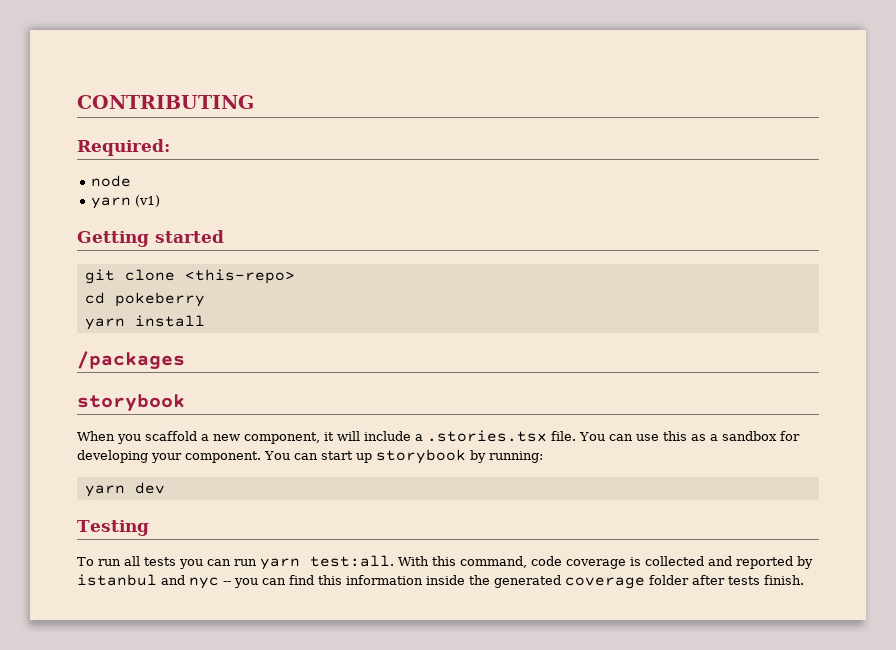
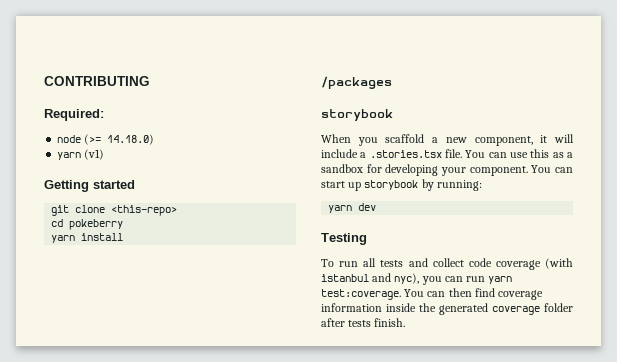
(132, 181) none -> [84,134,155,145] (>= 14.18.0)
[178,555,813,570] [77,574,342,589] you can run yarn test:all. With this command, code coverage is collected and reported by istanbul and nyc -- you can find this -> [408,258,573,270] [321,273,513,285] [321,288,544,300] and collect code coverage (with istanbul and nyc), you can run yarn test:coverage. You can then find coverage

